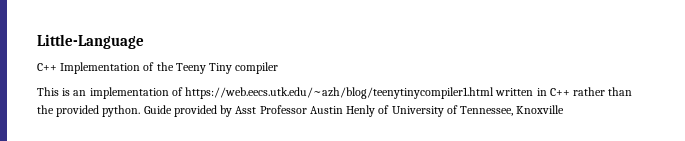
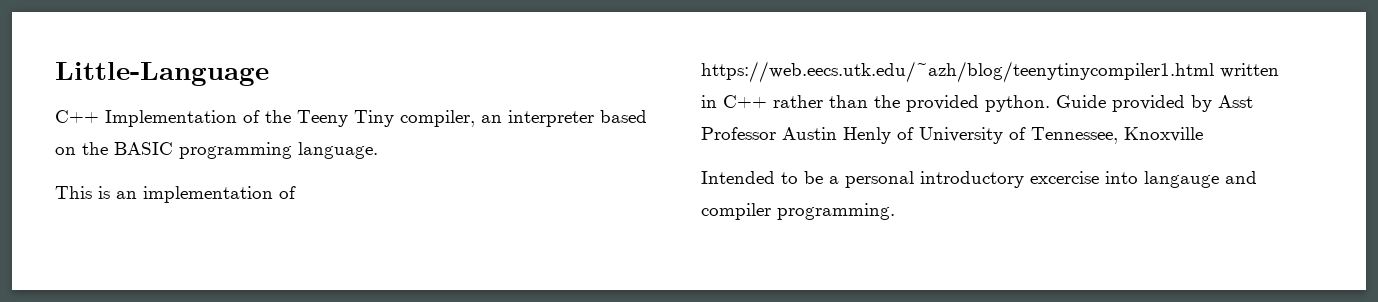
[235,62,279,74] compiler -> [400,110,647,127] [55,142,378,159] compiler, an interpreter based on the BASIC programming language.
(565, 109) none -> [701,171,1257,188] [701,203,895,220] // Intended to be a personal introductory excercise into langauge and compiler programming.

